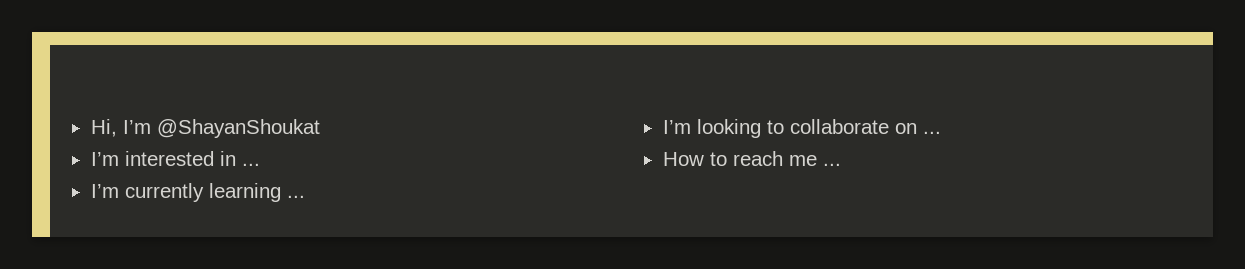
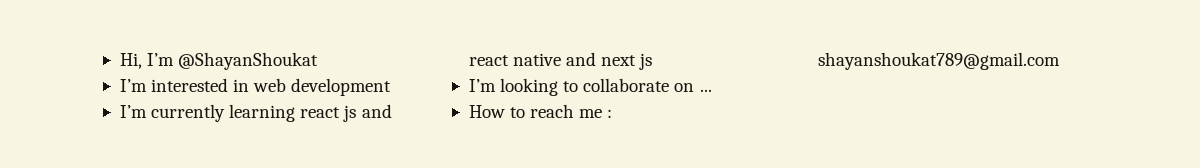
[241,163,260,166] ... -> [253,78,392,96] web development
[286,195,305,198] ... -> [300,104,392,122] [468,52,653,70] react js and react native and next js
[822,163,841,166] ... -> [607,109,613,118] [817,52,1060,70] : shayanshoukat789@gmail.com

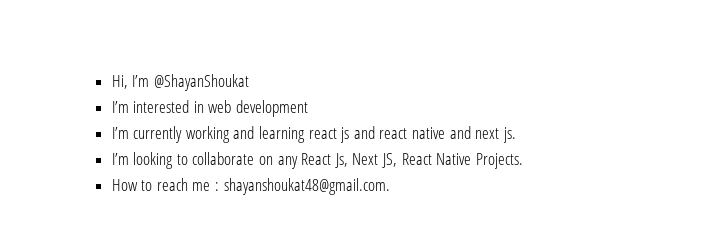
(226, 113) none -> [185,126,255,143] working and
[639,53,653,70] js -> [502,127,516,143] js.
[699,89,712,92] ... -> [277,153,523,169] any React Js, Next JS, React Native Projects.
[817,52,1060,70] shayanshoukat789@gmail.com -> [223,178,390,195] shayanshoukat48@gmail.com.

